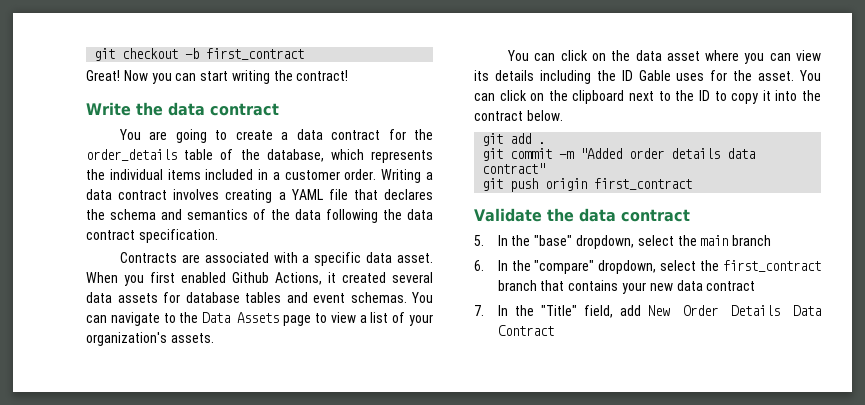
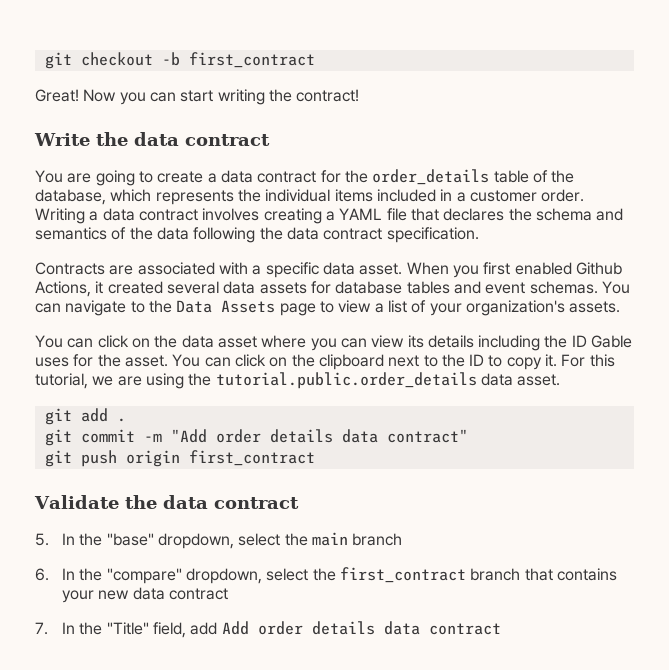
[762,90,821,101] [474,110,563,121] it into the contract below. -> [545,354,615,367] [35,372,561,389] it. For this tutorial, we are using the tutorial.public.order_details data asset.
[580,148,623,159] "Added -> [170,429,207,443] "Add
[648,305,821,316] [497,325,554,336] New Order Details Data Contract -> [221,621,501,635] Add order details data contract

